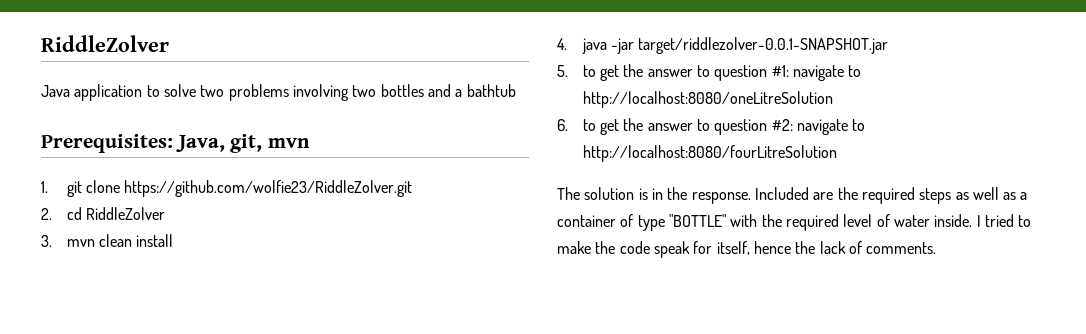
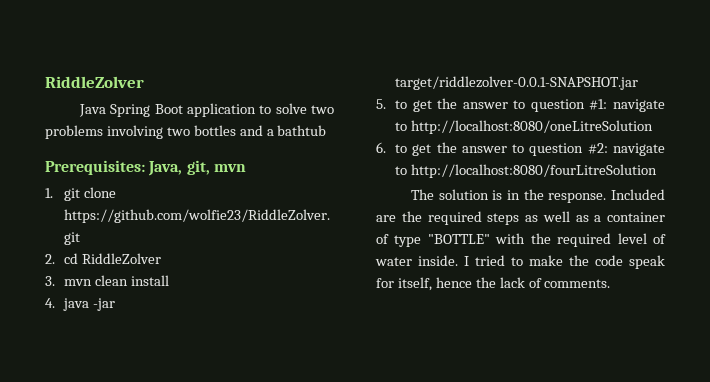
(70, 91) none -> [110,104,183,117] Spring Boot

